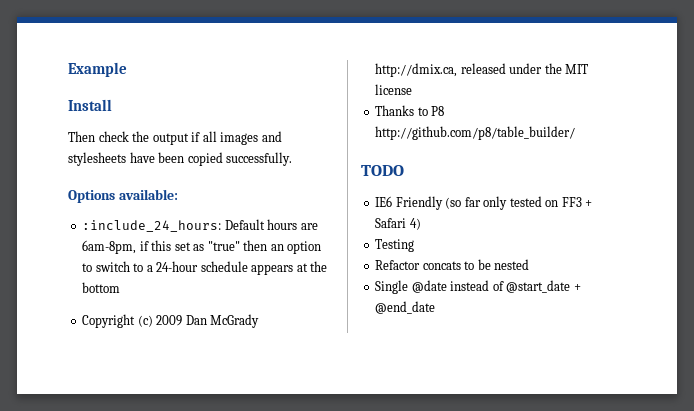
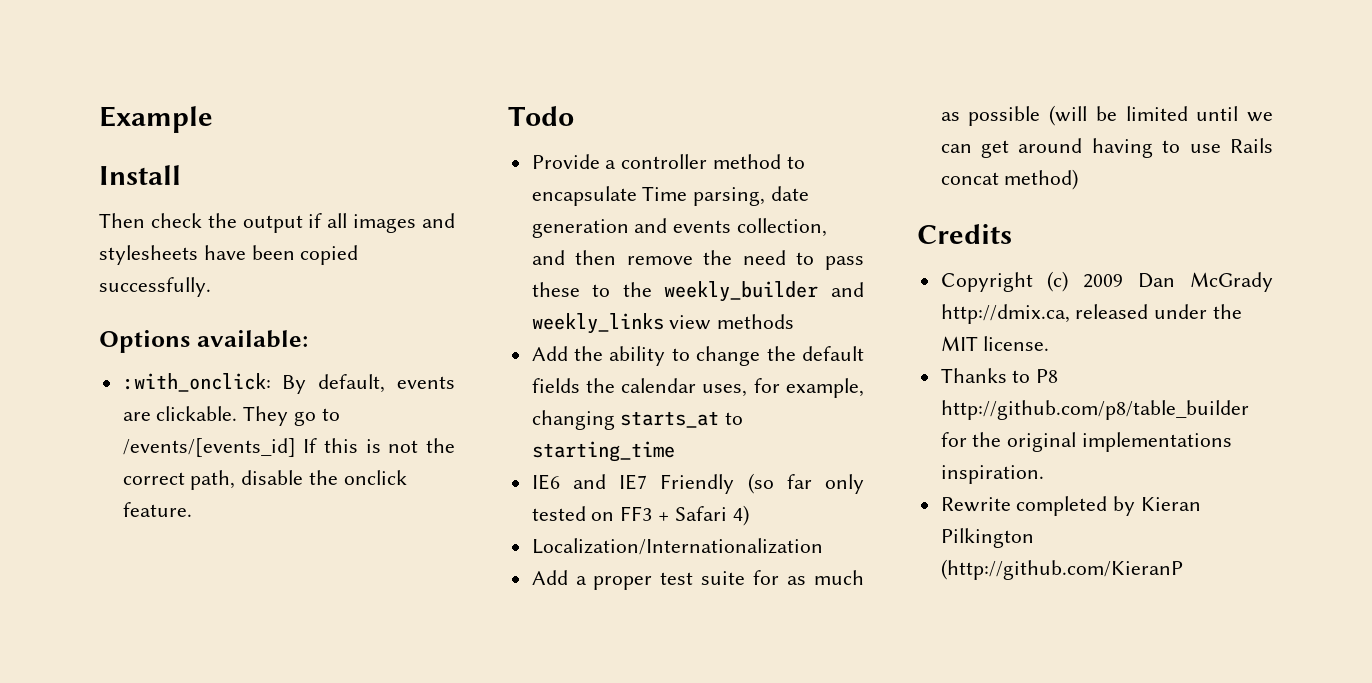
[82,219,318,232] [82,240,322,254] [82,261,328,275] [82,282,121,293] :include_24_hours: Default hours are 6am-8pm, if this set as "true" then an option to switch to a 24-hour schedule appears at the bottom -> [122,373,456,394] [122,406,340,426] [122,438,456,457] [122,470,407,490] [122,502,192,517] [508,106,574,126] [531,154,805,169] [531,186,810,206] [531,218,828,238] [531,250,864,270] [531,281,864,302] [531,313,795,334] [531,346,864,366] [531,378,864,398] [531,410,744,430] [531,441,675,462] [531,473,864,494] [531,505,749,526] [531,538,823,555] [531,570,864,590] [940,105,1273,126] [940,138,1273,158] [940,169,1079,190] [917,224,1012,244] :with_onclick: By default, events are clickable. They go to /events/[events_id] If this is not the correct path, disable the onclick feature. // Todo // Provide a controller method to encapsulate Time parsing, date generation and events collection, and then remove the need to pass these to the weekly_builder and weekly_links view methods // Add the ability to change the default fields the calendar uses, for example, changing starts_at to starting_time // IE6 and IE7 Friendly (so far only tested on FF3 + Safari 4) // Localization/Internationalization // Add a proper test suite for as much as possible (will be limited until we can get around having to use Rails concat method) // Credits
[375,84,413,95] license -> [983,336,1050,351] license.
[375,126,576,140] [361,165,404,176] [375,196,593,210] [375,218,421,230] [375,239,415,252] [375,259,530,270] [375,280,581,294] [375,301,436,314] http://github.com/p8/table_builder/ // TODO // IE6 Friendly (so far only tested on FF3 + Safari 4) // Testing // Refactor concats to be nested // Single @date instead of @start_date + @end_date -> [940,400,1249,420] [940,432,1233,452] [940,465,1044,484] [940,496,1202,516] [940,528,1034,548] [940,559,1183,580] http://github.com/p8/table_builder for the original implementations inspiration. // Rewrite completed by Kieran Pilkington (http://github.com/KieranP

